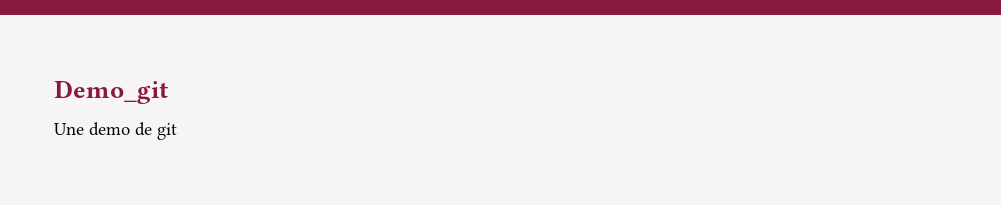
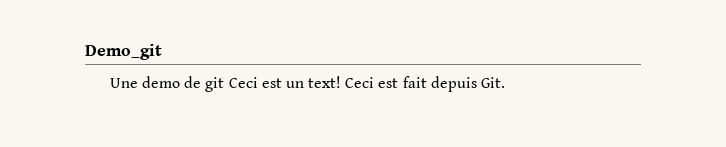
(177, 131) none -> [228,76,506,92] Ceci est un text! Ceci est fait depuis Git.

